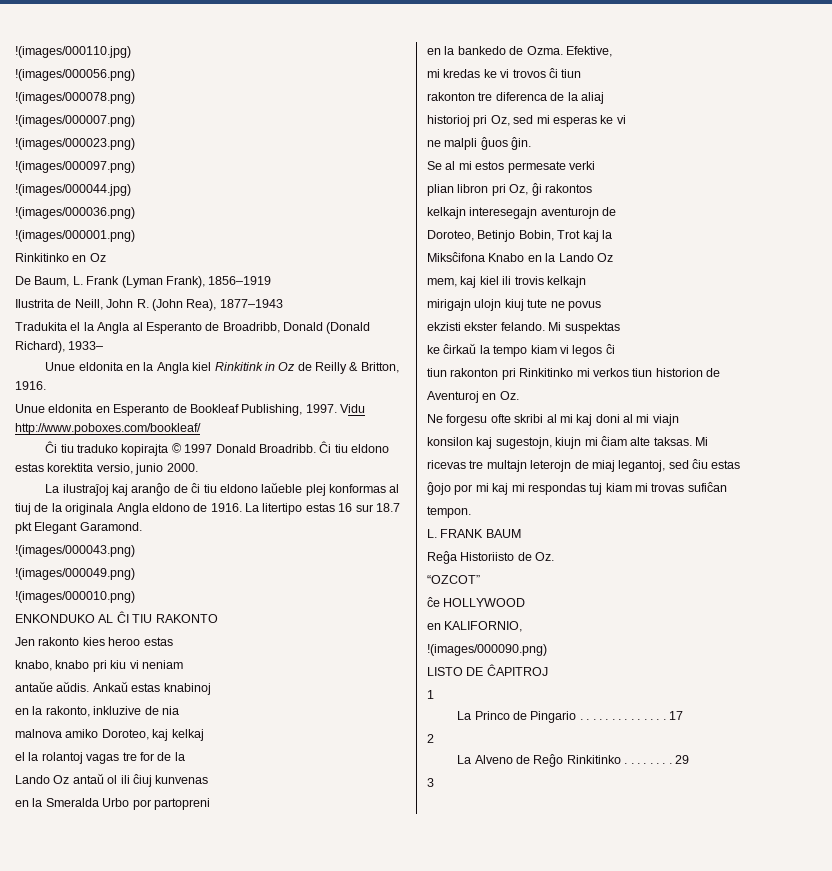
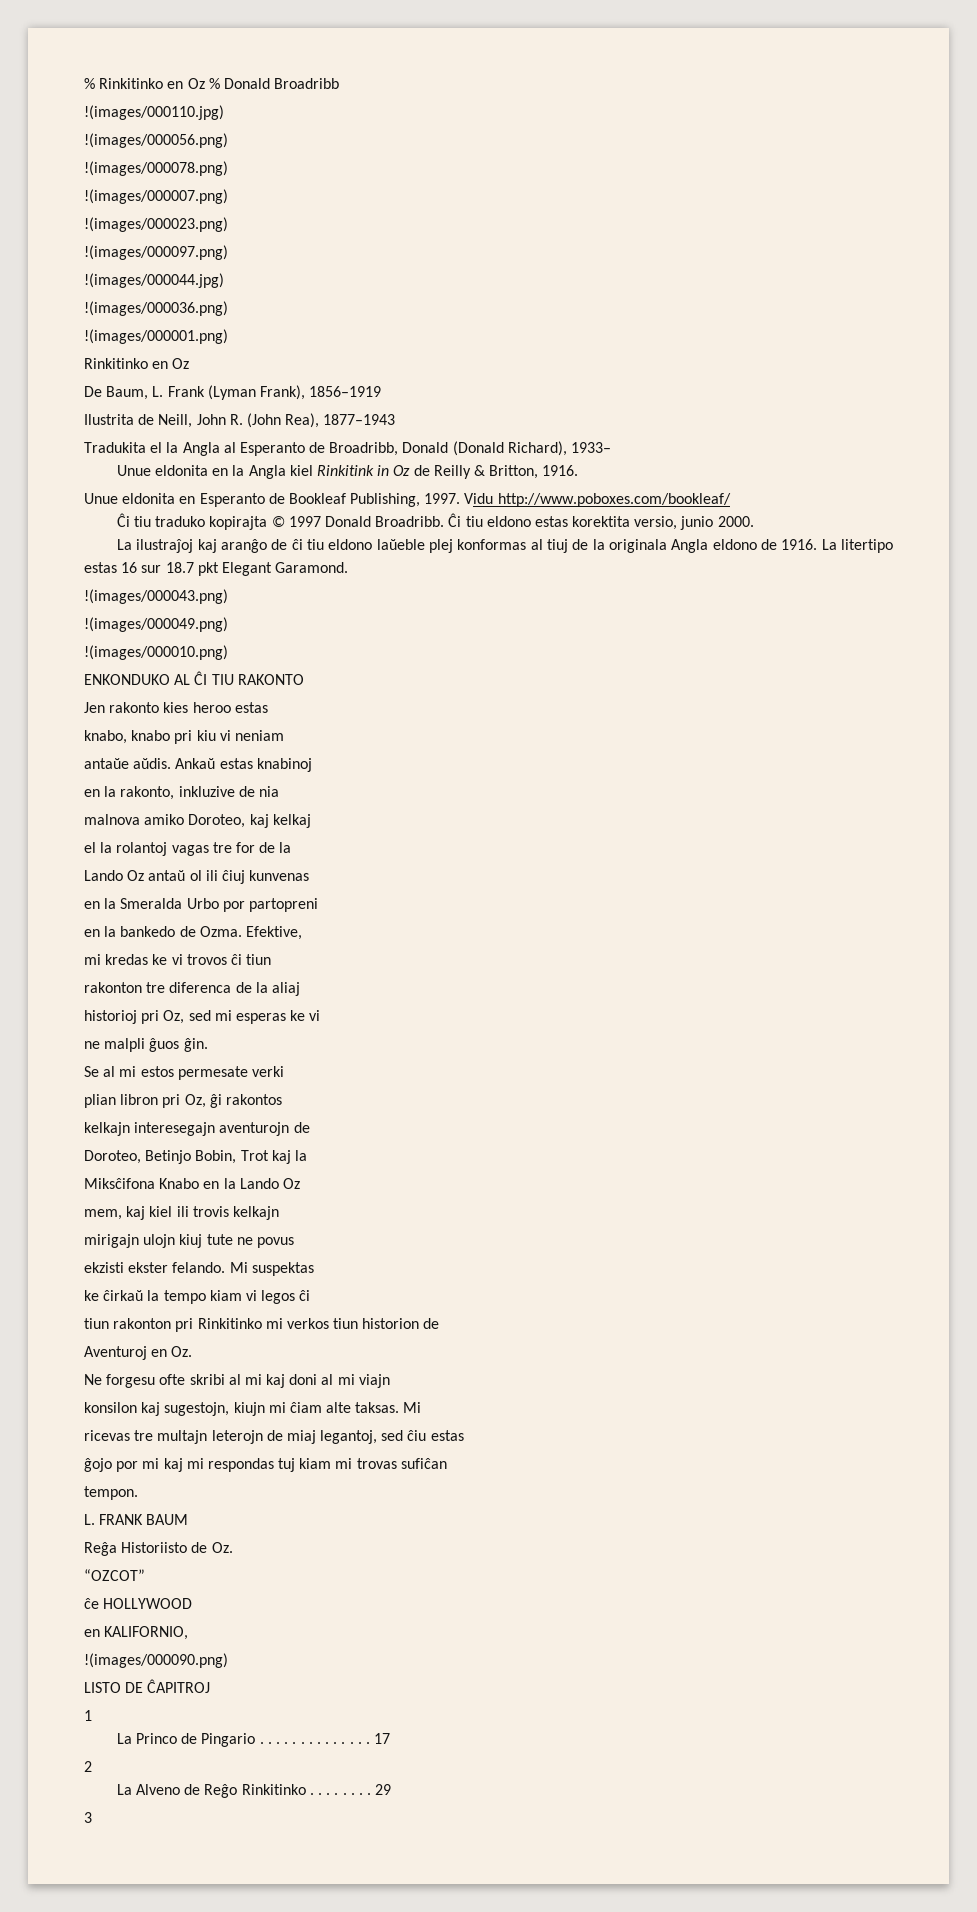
(15, 52) none -> [84,78,340,89] % Rinkitinko en Oz % Donald Broadribb //

